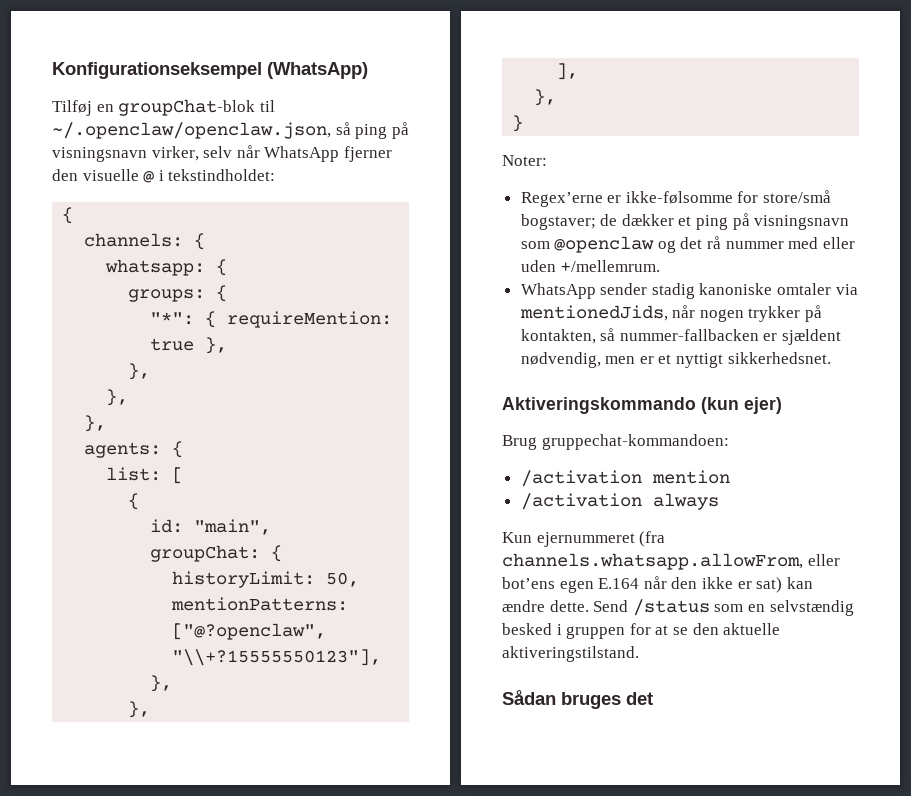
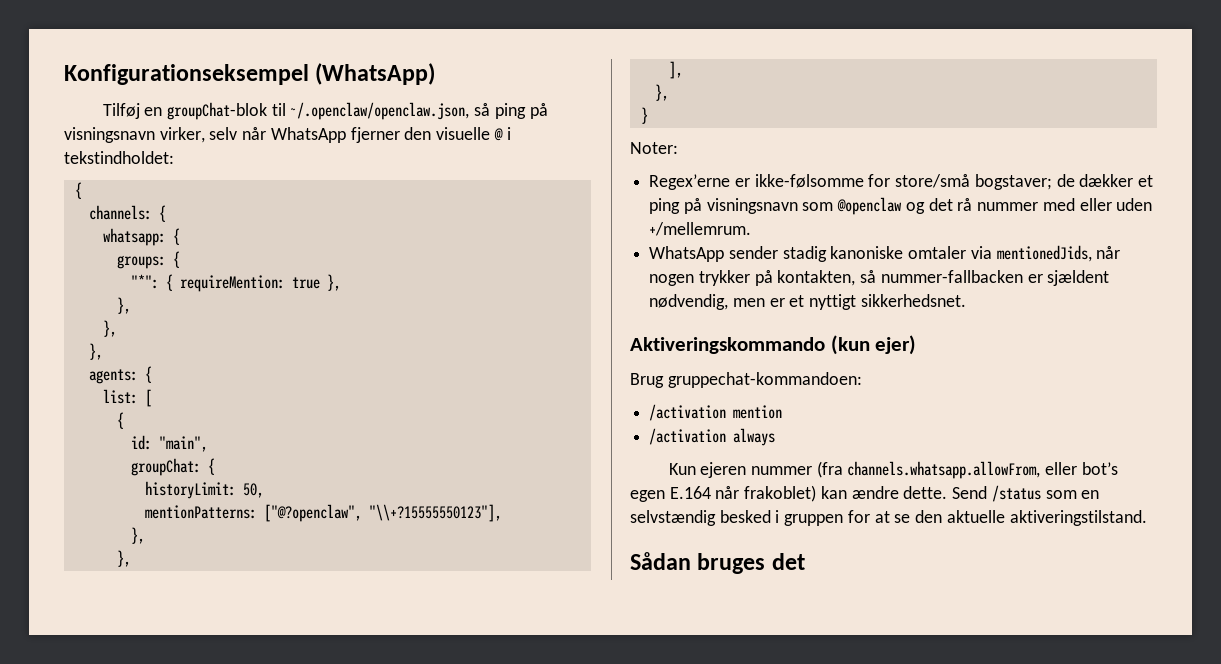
[536,532,635,547] ejernummeret -> [700,462,813,478] ejeren nummer
[502,577,555,589] bot’ens -> [1081,462,1118,475] bot’s
[671,577,783,593] den ikke er sat) -> [744,485,817,502] frakoblet)

